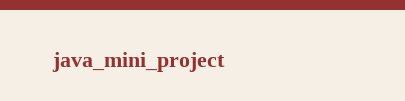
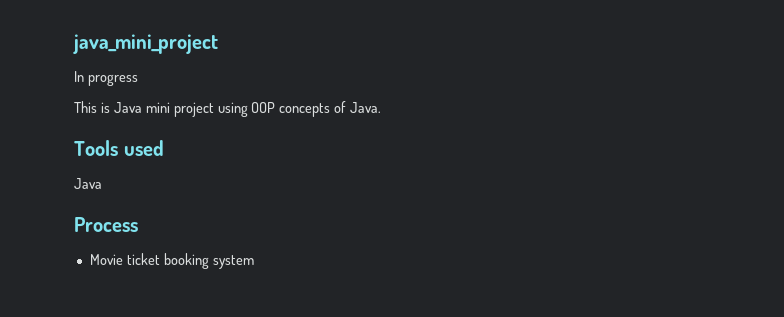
(225, 62) none -> [74,71,138,86] [74,101,382,117] [74,140,164,156] [74,178,102,189] [74,217,138,232] [89,253,254,269] // In progress // This is Java mini project using OOP concepts of Java. // Tools used // Java // Process // Movie ticket booking system

